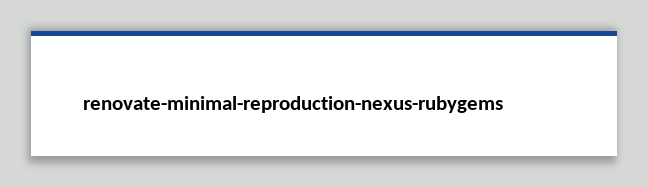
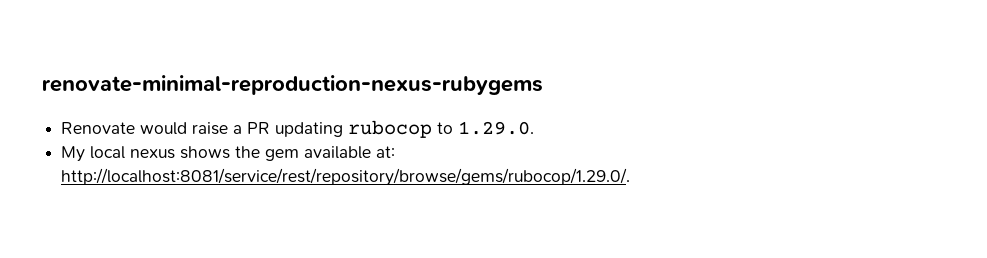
(503, 104) none -> [61,120,535,138] [61,146,396,162] [61,168,631,186] // Renovate would raise a PR updating rubocop to 1.29.0. // My local nexus shows the gem available at: http://localhost:8081/service/rest/repository/browse/gems/rubocop/1.29.0/.

